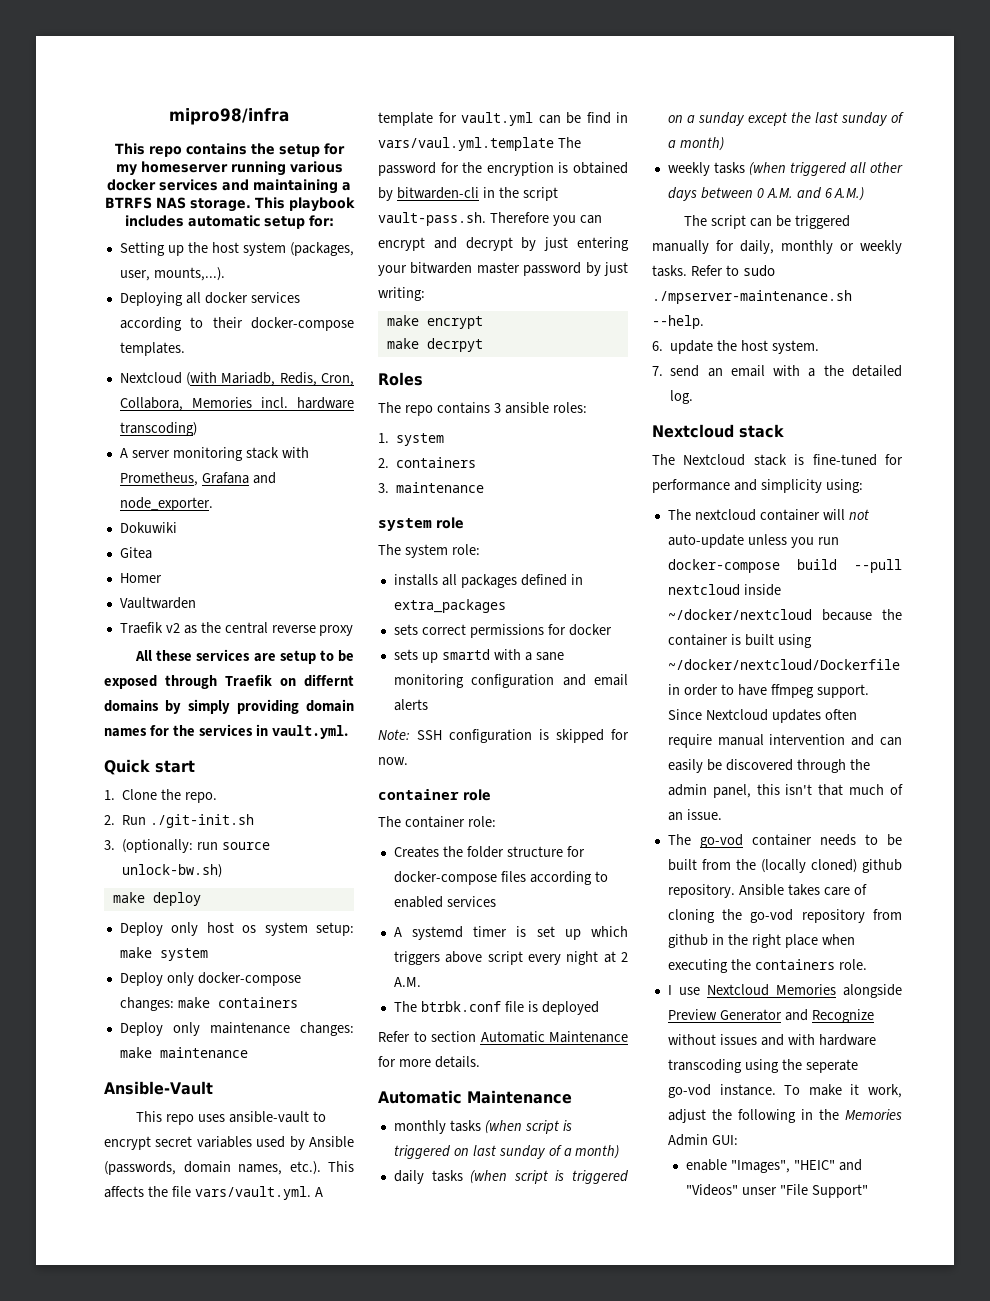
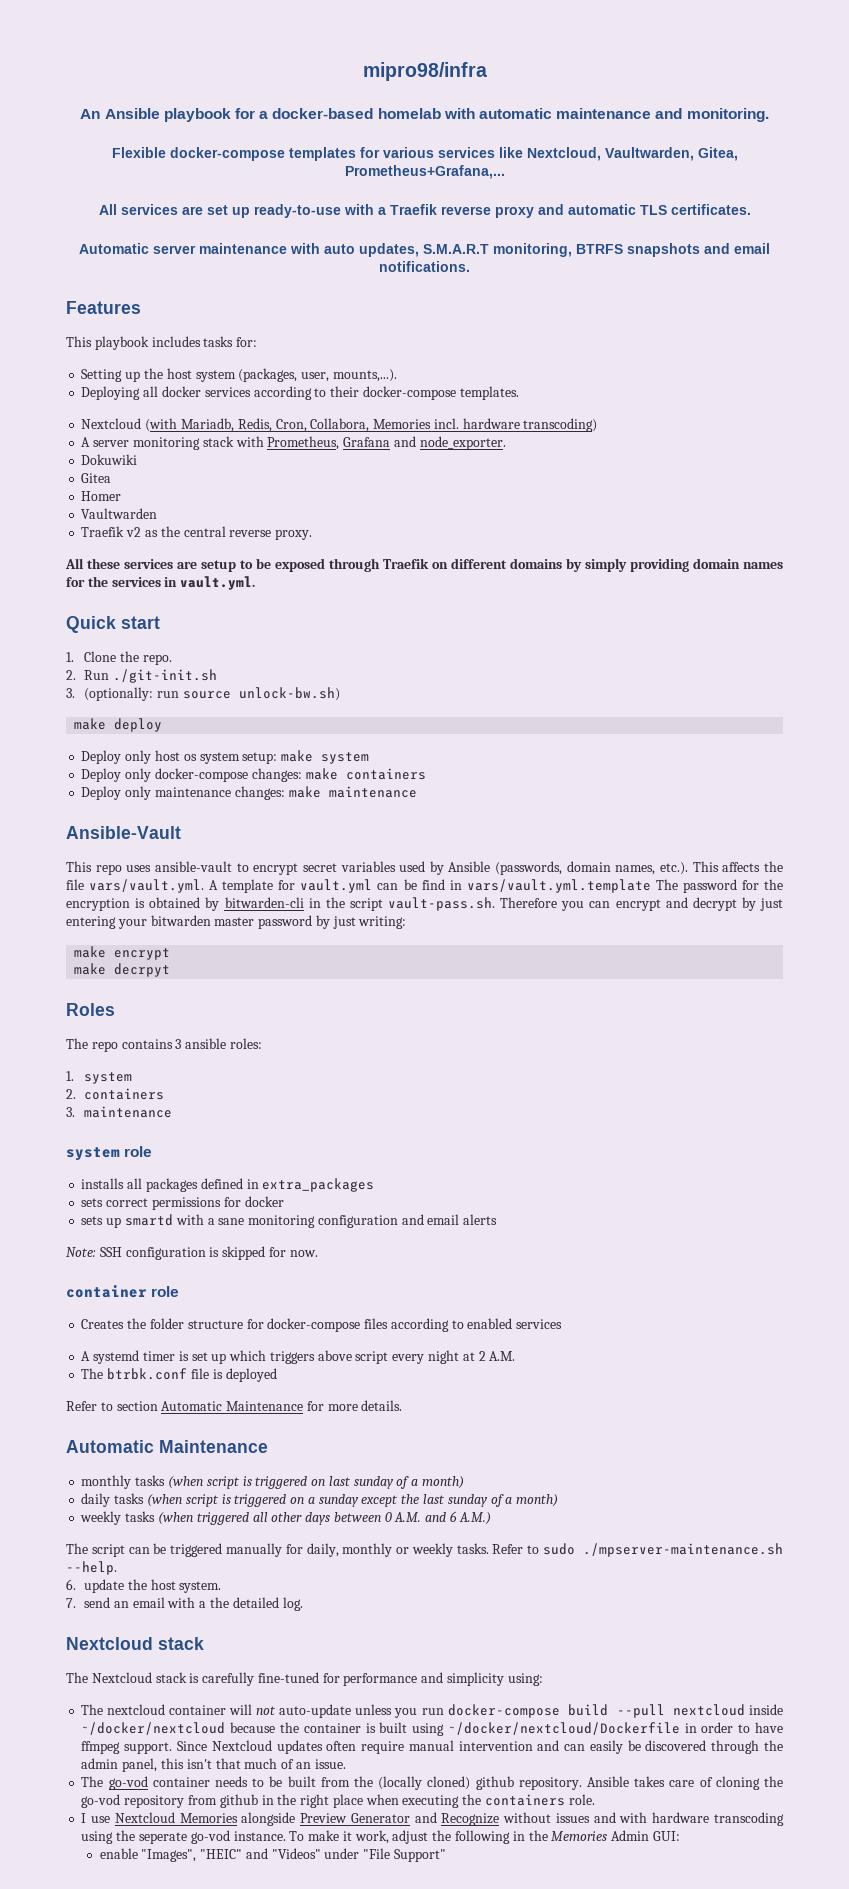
[114,143,345,157] [115,161,343,176] [107,179,351,194] [104,197,251,212] This repo contains the setup for my homeserver running various docker services and maintaining a BTRFS NAS storage. -> [80,108,769,122] [111,147,738,161] [344,165,505,179] [98,204,751,218] [79,243,770,257] [379,261,470,272] [66,301,141,314] An Ansible playbook for a docker-based homelab with automatic maintenance and monitoring. // Flexible docker-compose templates for various services like Nextcloud, Vaultwarden, Gitea, Prometheus+Grafana,... // All services are set up ready-to-use with a Traefik reverse proxy and automatic TLS certificates. // Automatic server maintenance with auto updates, S.M.A.R.T monitoring, BTRFS snapshots and email notifications. // Features //
[187,215,305,229] automatic setup -> [203,336,234,347] tasks
[319,625,354,636] proxy -> [275,529,313,540] proxy.
[304,674,354,687] differnt -> [451,558,507,569] different
[378,137,554,151] vars/vaul.yml.template -> [466,879,651,893] vars/vault.yml.template
[378,544,480,558] // The system role: -> (153, 1151) none
[378,816,496,828] // The container role: -> (180, 1291) none
(805, 459) none -> [202,1672,255,1686] carefully
[741,1187,777,1195] unser -> [324,1848,360,1859] under

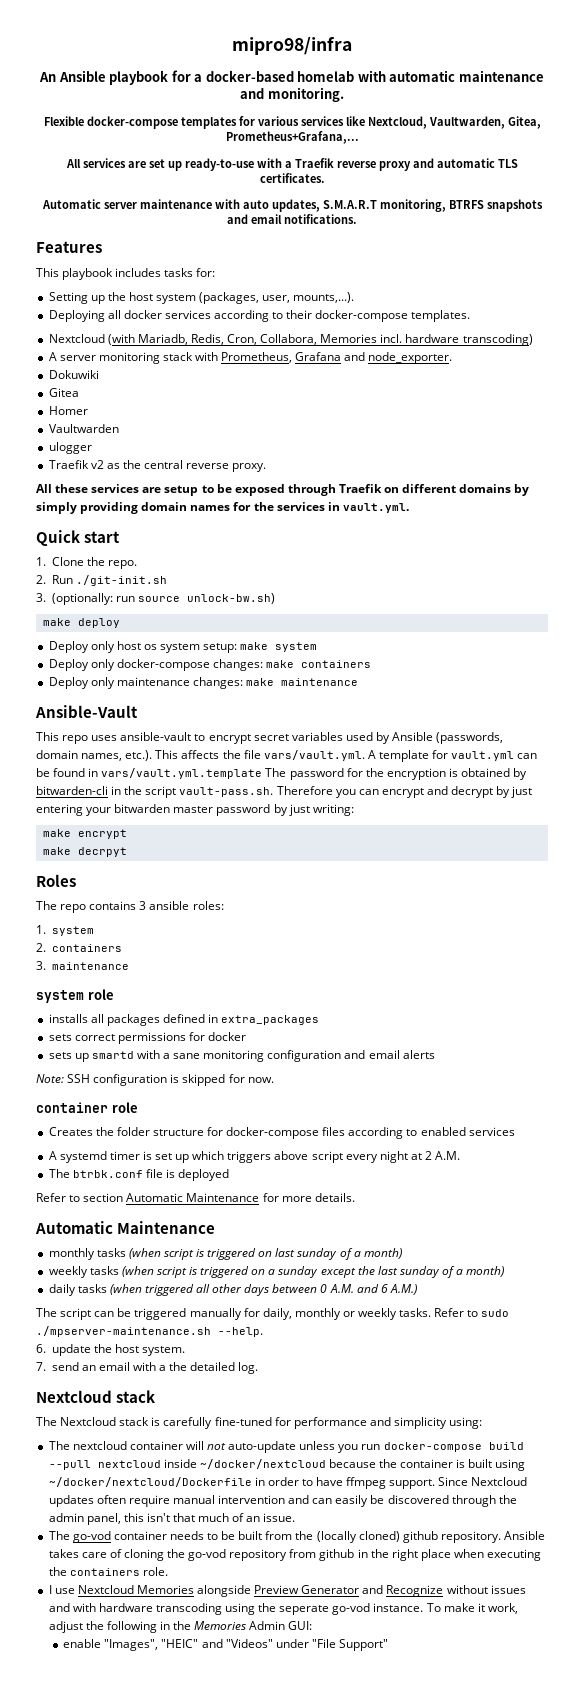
(158, 513) none -> [48,442,92,454] // ulogger
[421,879,445,890] find -> [53,768,86,777] found
[81,1493,111,1507] daily -> [48,1266,88,1278] weekly
[80,1511,122,1525] weekly -> [48,1284,76,1296] daily

